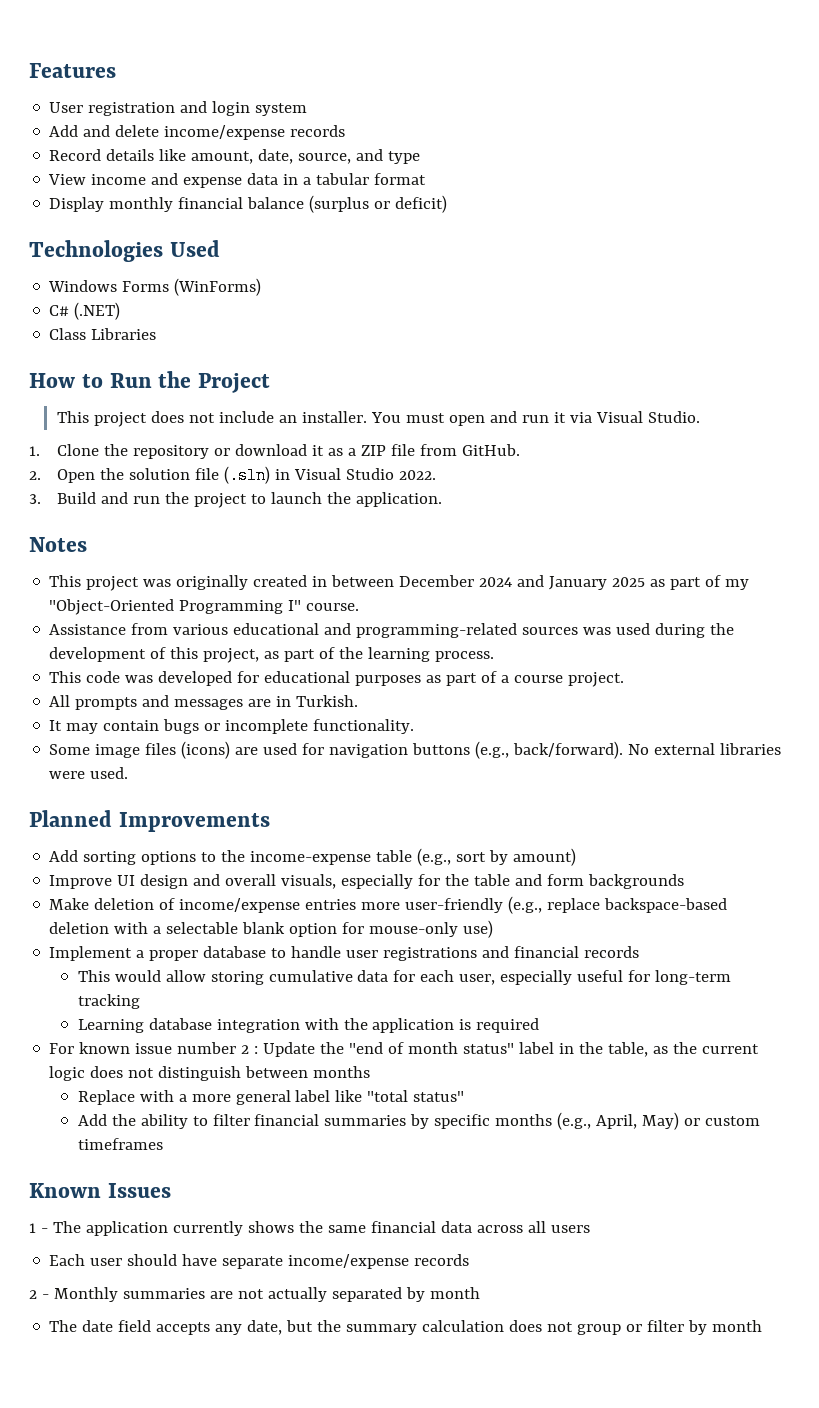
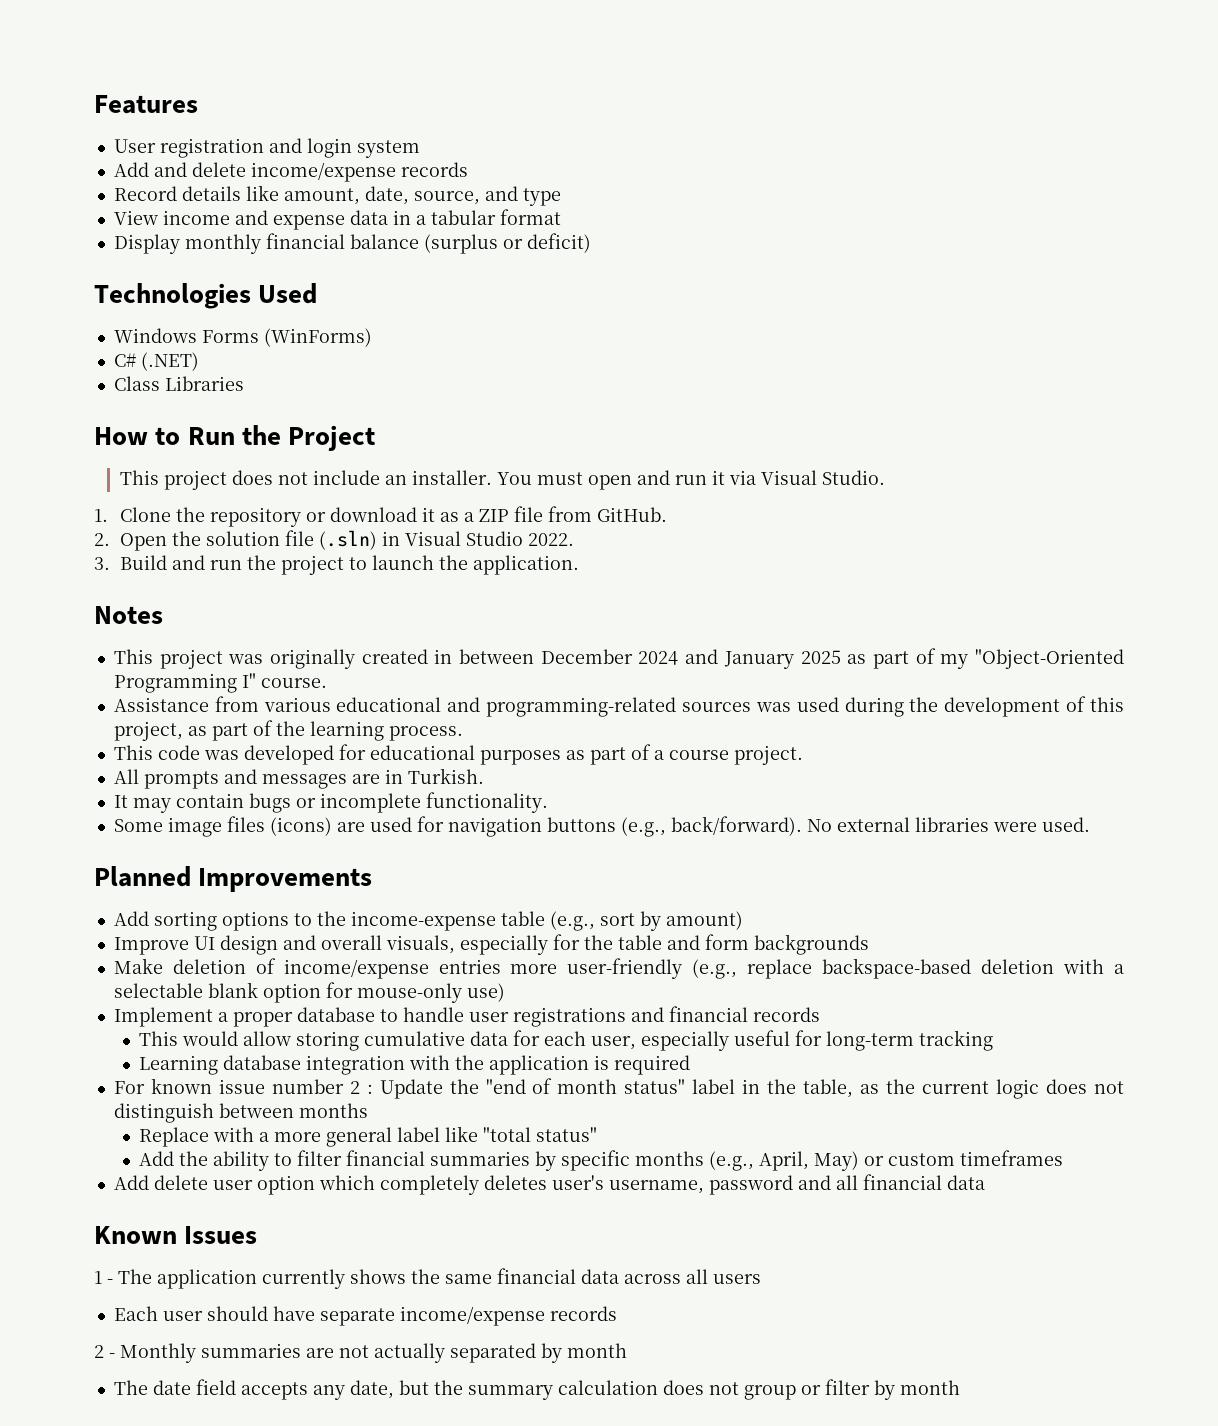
(163, 1144) none -> [113,1174,985,1195] // Add delete user option which completely deletes user's username, password and all financial data

